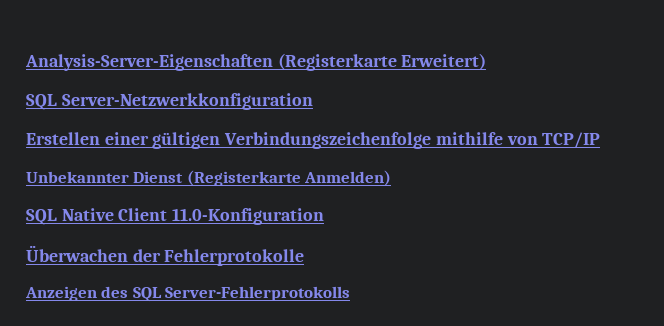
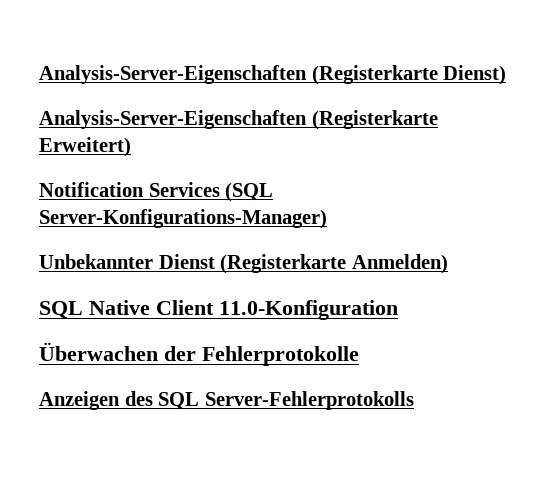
[25,53,487,71] [26,93,313,110] [26,132,601,149] Analysis-Server-Eigenschaften (Registerkarte Erweitert) // SQL Server-Netzwerkkonfiguration // Erstellen einer gültigen Verbindungszeichenfolge mithilfe von TCP/IP -> [39,65,507,85] [39,110,438,130] [39,137,131,157] [39,182,274,202] [39,209,327,229] Analysis-Server-Eigenschaften (Registerkarte Dienst) // Analysis-Server-Eigenschaften (Registerkarte Erweitert) // Notification Services (SQL Server-Konfigurations-Manager)

